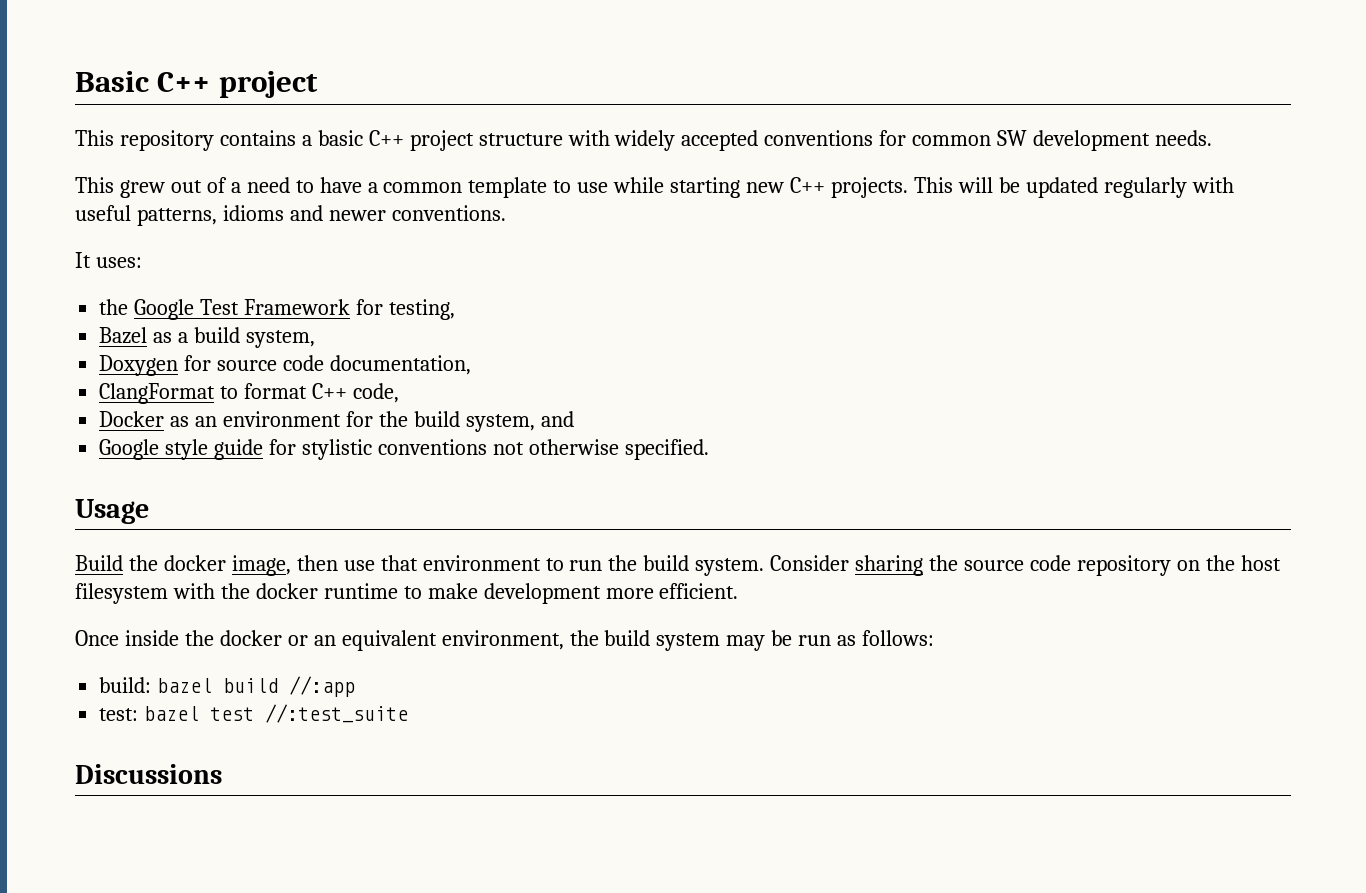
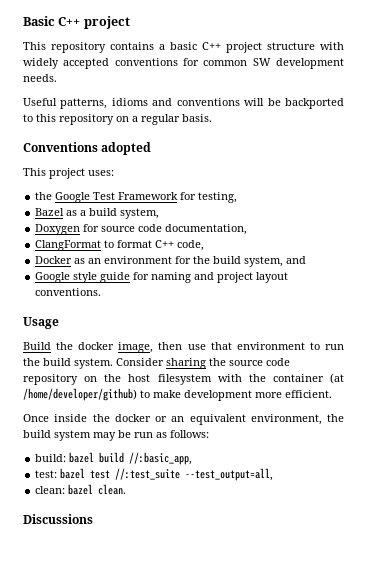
[75,177,1234,198] [75,205,506,226] [75,252,91,268] This grew out of a need to have a common template to use while starting new C++ projects. This will be updated regularly with useful patterns, idioms and newer conventions. // It -> [23,98,344,109] [23,114,212,125] [23,142,152,155] [23,168,85,179] Useful patterns, idioms and conventions will be backported to this repository on a regular basis. // Conventions adopted // This project
[301,439,709,460] stylistic conventions not otherwise specified. -> [151,272,289,283] [35,288,102,296] naming and project layout conventions.
[255,583,398,599] docker runtime -> [272,373,344,384] [23,388,137,401] container (at /home/developer/github)
[289,676,356,697] //:app -> [129,452,193,465] //:basic_app,
(409, 713) none -> [185,468,274,481] [35,484,127,495] --test_output=all, // clean: bazel clean.

